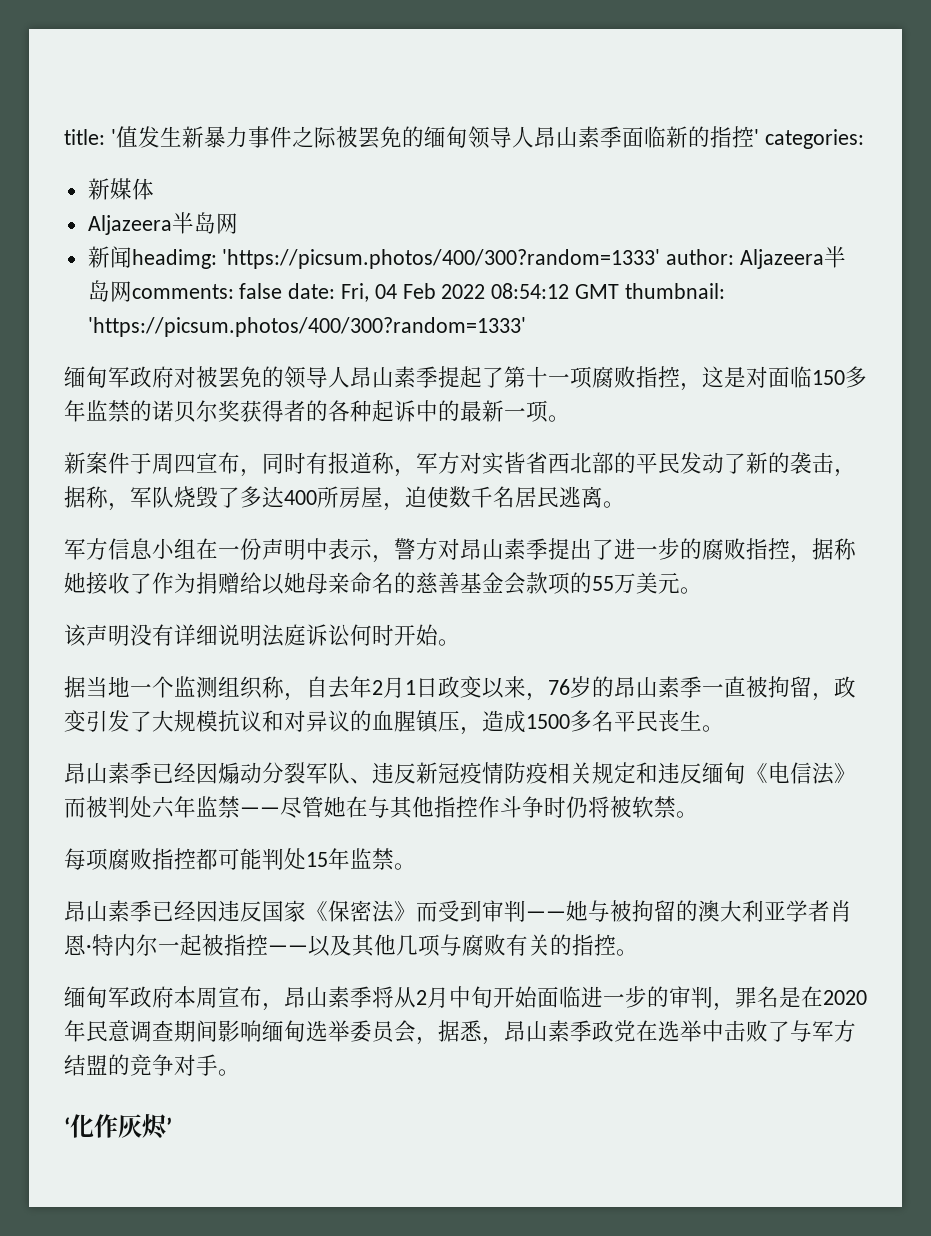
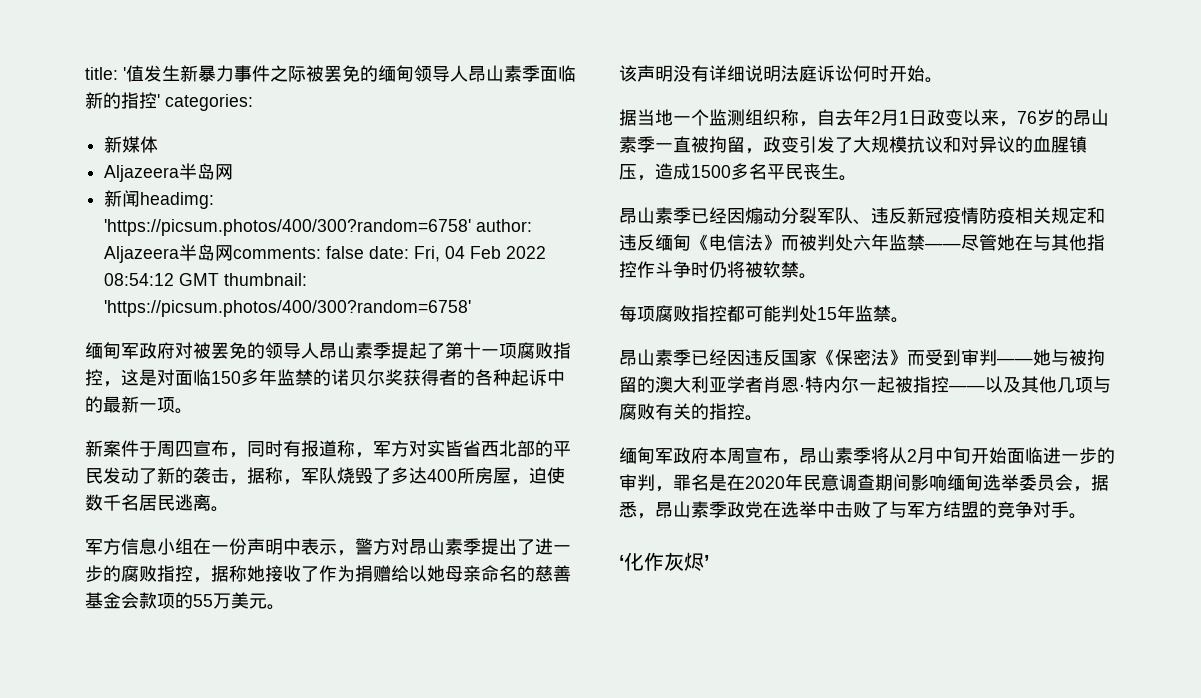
[222,249,661,269] 'https://picsum.photos/400/300?random=1333' -> [104,219,472,236] 'https://picsum.photos/400/300?random=6758'
[87,317,526,337] 'https://picsum.photos/400/300?random=1333' -> [104,300,472,317] 'https://picsum.photos/400/300?random=6758'

